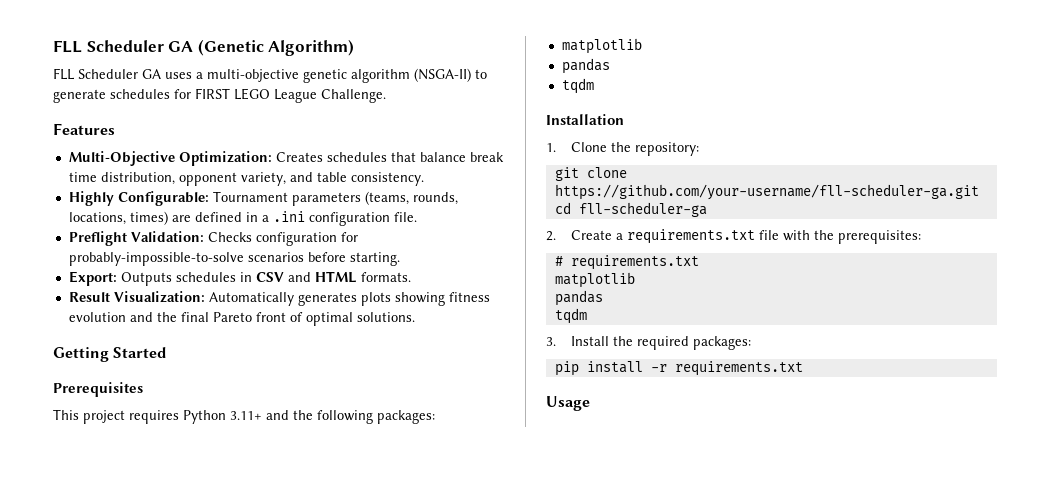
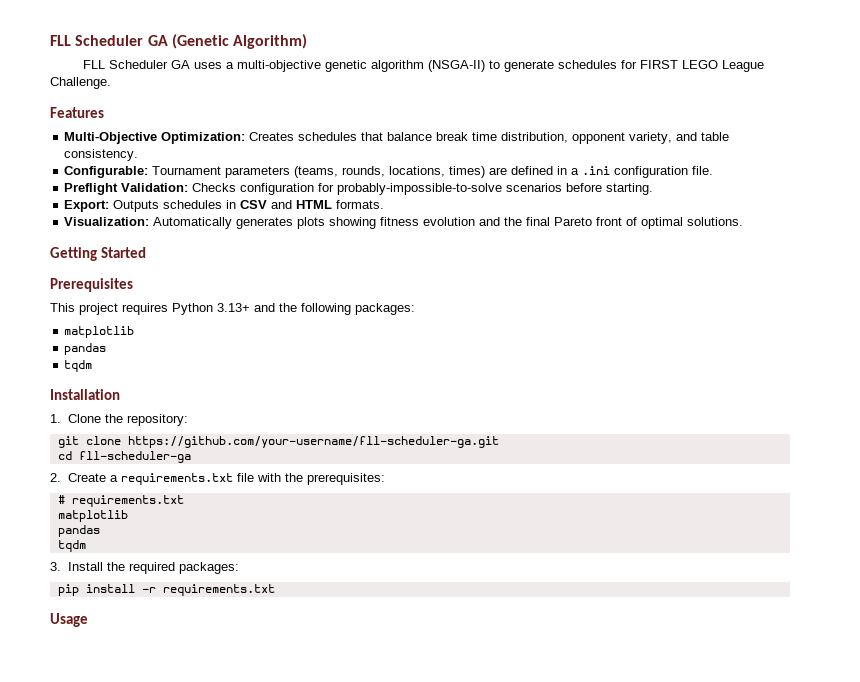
[68,191,114,206] Highly -> (139, 155) none
[68,292,110,302] Result -> (385, 204) none
[230,411,262,420] 3.11+ -> [217,303,250,312] 3.13+

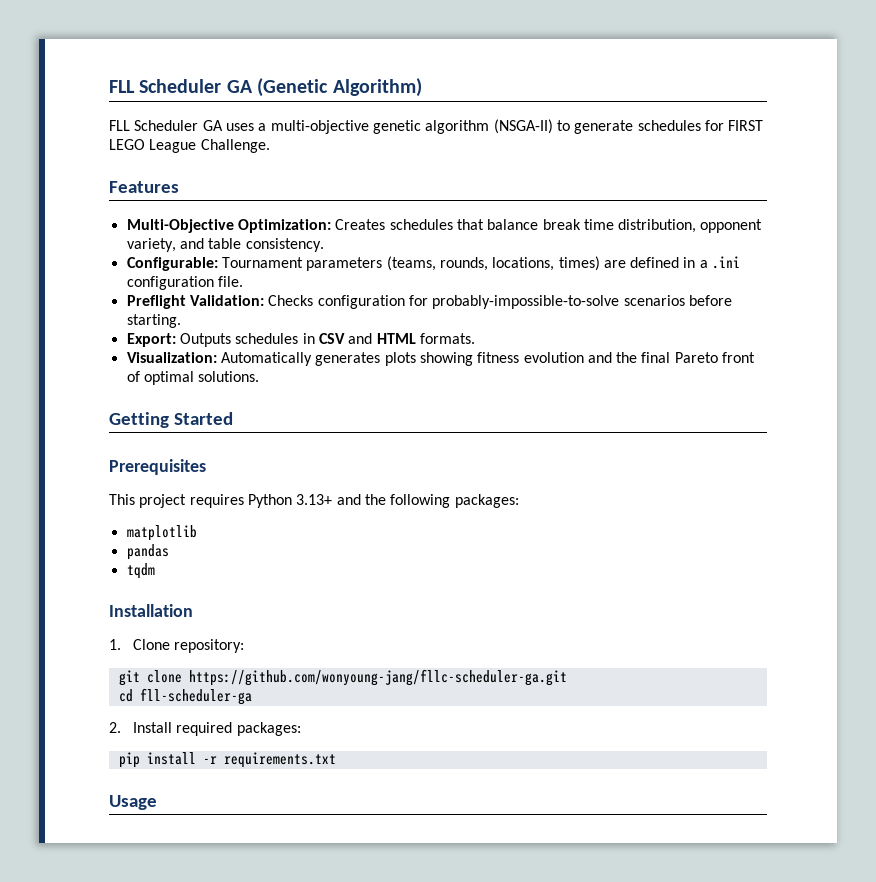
[104,414,123,423] the -> (170, 644) none
[127,436,499,448] https://github.com/your-username/fll-scheduler-ga.git -> [188,669,567,686] https://github.com/wonyoung-jang/fllc-scheduler-ga.git
[67,473,385,485] [57,495,184,507] [57,510,128,522] [57,525,100,537] [57,540,86,552] [50,562,125,571] Create a requirements.txt file with the prerequisites: // # requirements.txt // matplotlib // pandas // tqdm // 3. Install the -> [132,722,172,733] Install

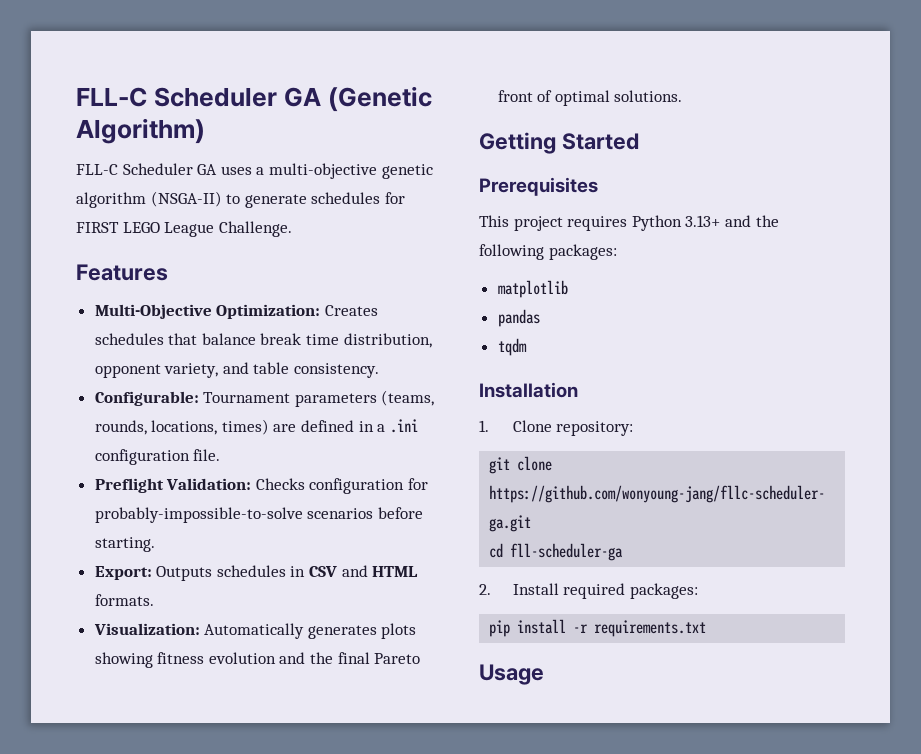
[109,80,135,93] FLL -> [76,87,147,107] FLL-C
[109,120,130,131] FLL -> [76,164,118,175] FLL-C

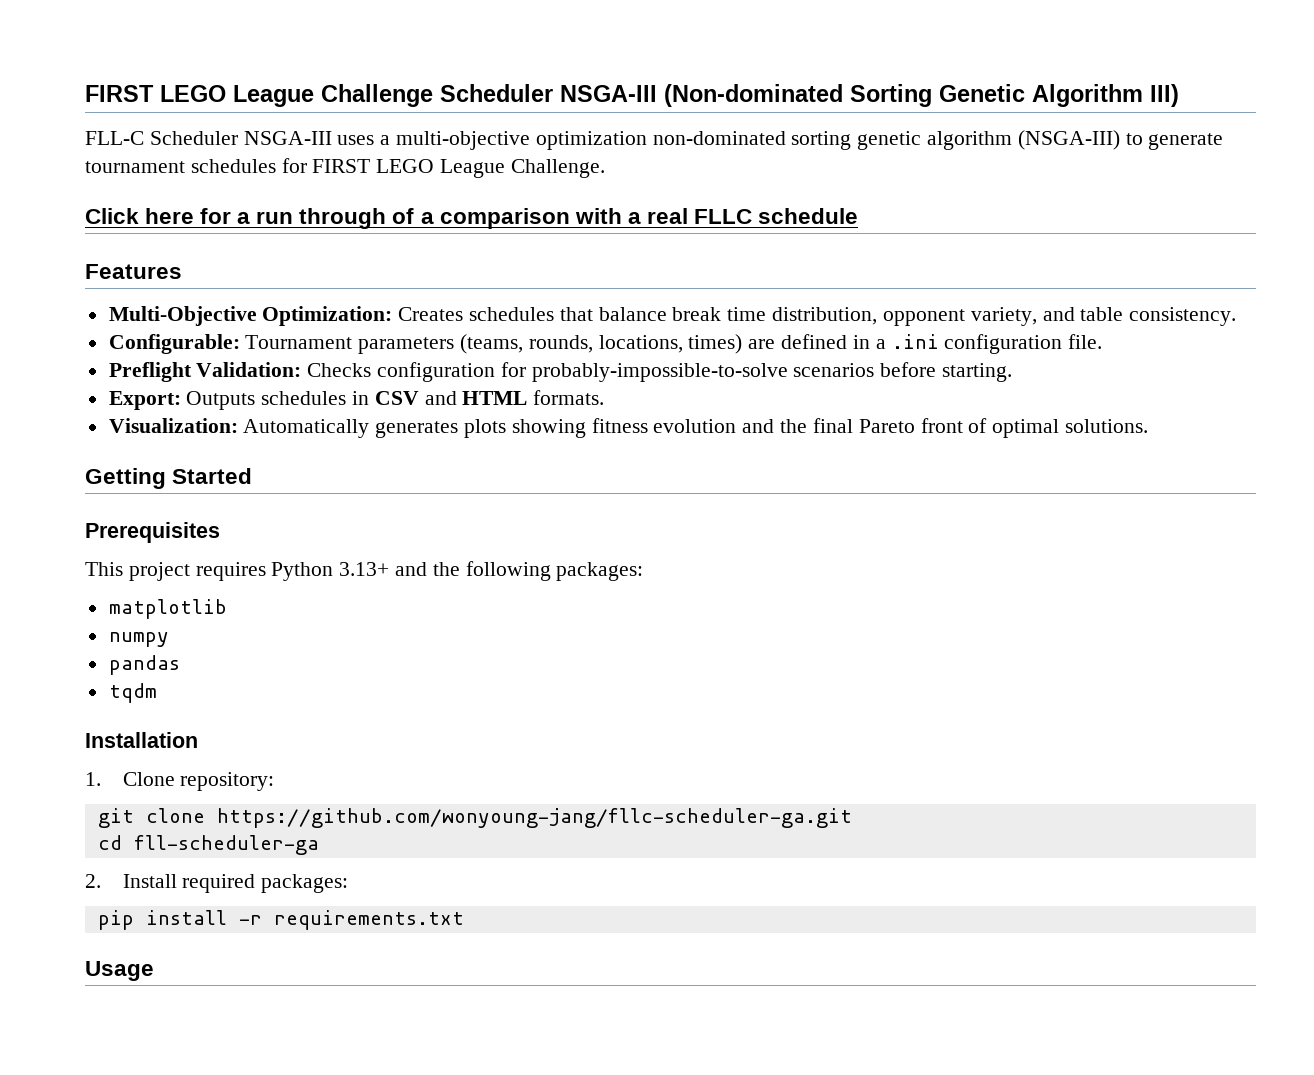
[76,86,432,112] [76,118,205,144] [76,163,218,175] FLL-C Scheduler GA (Genetic Algorithm) // FLL-C Scheduler GA -> [85,84,1179,107] [85,131,332,145] FIRST LEGO League Challenge Scheduler NSGA-III (Non-dominated Sorting Genetic Algorithm III) // FLL-C Scheduler NSGA-III
(377, 171) none -> [535,131,852,150] optimization non-dominated sorting
[150,191,222,207] (NSGA-II) -> [1017,130,1120,150] (NSGA-III)
(307, 201) none -> [85,161,185,173] tournament
(292, 229) none -> [85,208,858,229] // Click here for a run through of a comparison with a real FLLC schedule
(568, 289) none -> [108,632,169,647] // numpy

